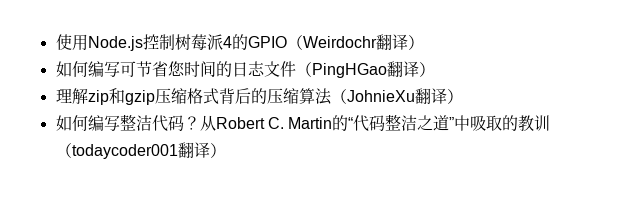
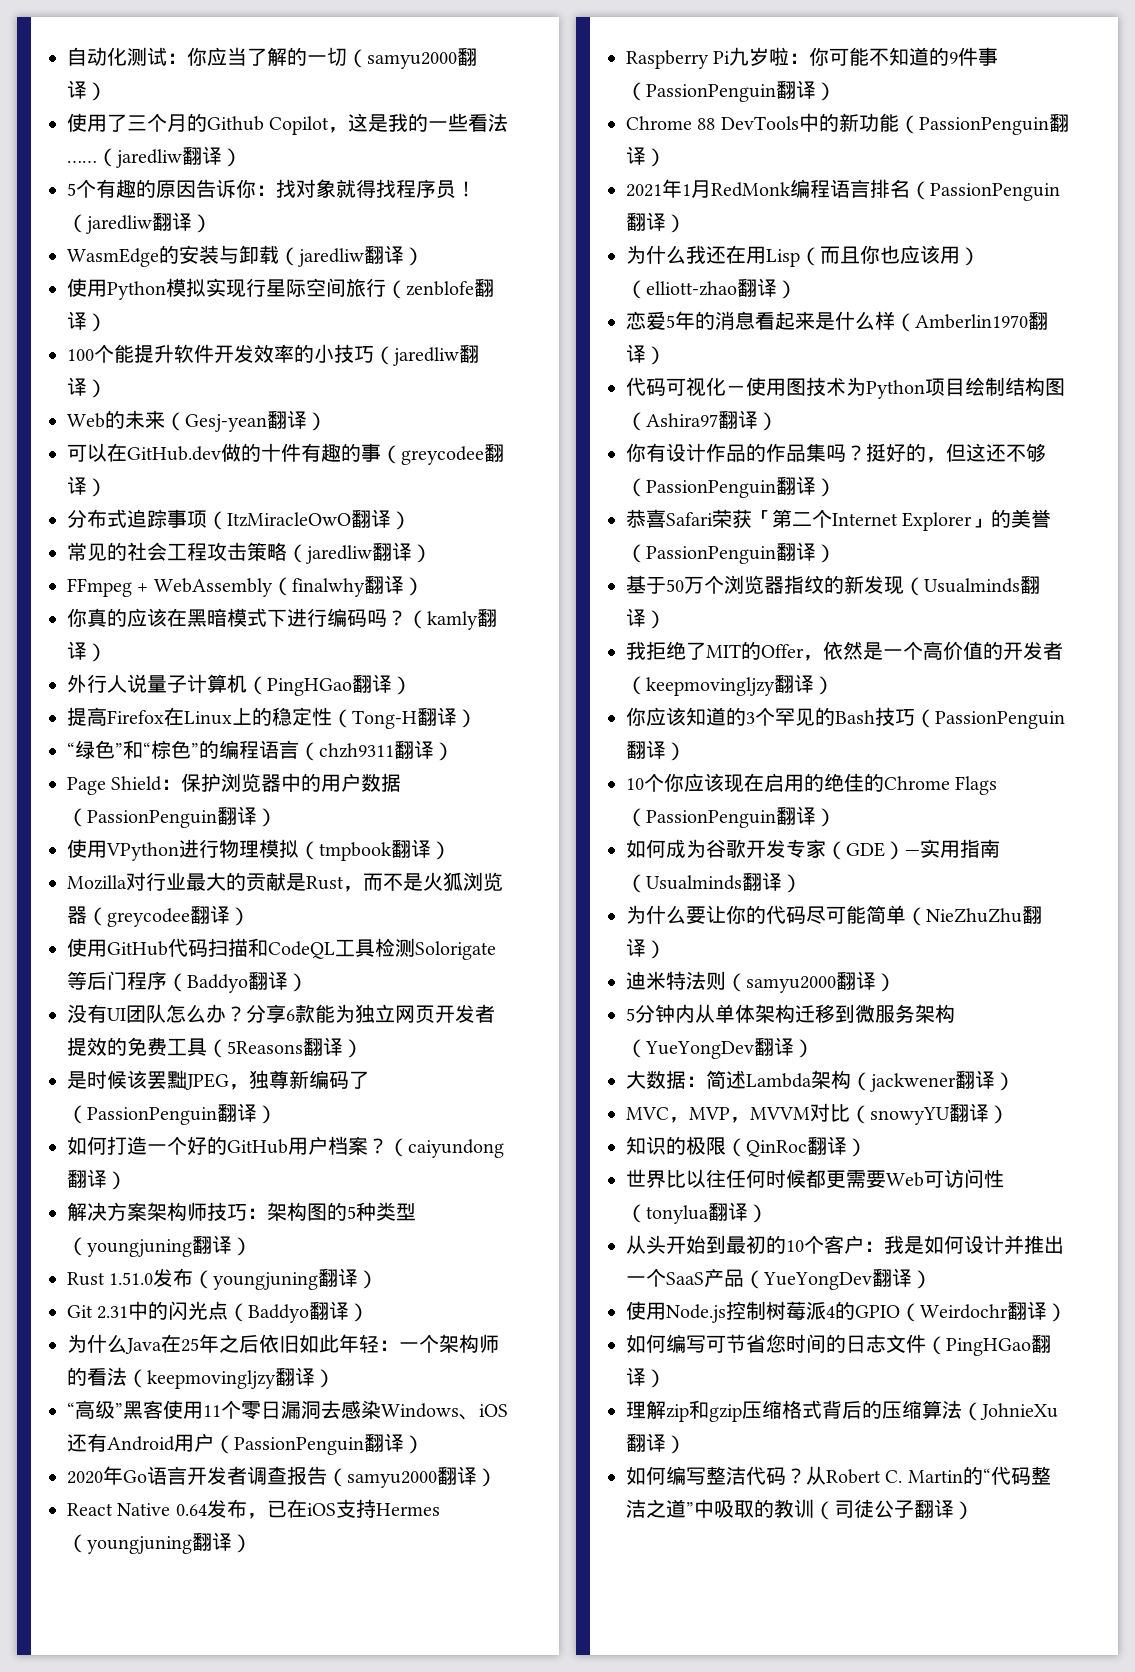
(55, 42) none -> [67,47,477,69] [67,80,107,101] [67,113,509,135] [67,146,242,168] [67,179,476,199] [67,212,212,234] [67,245,424,267] [67,278,494,300] [67,311,107,332] [67,344,479,366] [67,377,107,398] [67,410,327,432] [67,443,504,465] [67,476,107,497] [67,509,411,530] [67,542,432,564] [67,575,424,597] [67,608,497,630] [67,641,107,662] [67,674,412,696] [67,707,477,729] [67,740,454,761] [67,773,402,795] [67,806,277,828] [67,839,451,861] [67,872,503,892] [67,905,250,927] [67,938,496,960] [67,971,308,993] [67,1004,495,1023] [67,1037,363,1058] [67,1070,369,1090] [67,1103,277,1125] [67,1136,504,1158] [67,1169,127,1190] [67,1202,416,1221] [67,1235,252,1257] [67,1268,379,1290] [67,1301,370,1323] [67,1334,499,1354] [67,1367,335,1389] [67,1400,508,1420] [67,1433,424,1455] [67,1466,497,1488] [67,1499,440,1519] [67,1532,252,1554] [626,47,999,69] [626,80,836,102] [626,113,1069,135] [626,146,666,167] [626,179,1060,201] [626,212,686,233] [626,245,980,267] [626,278,797,299] [626,311,1048,332] [626,344,666,365] [626,377,1065,399] [626,410,778,431] [626,443,1046,463] [626,476,836,498] [626,509,1052,531] [626,542,836,564] [626,575,1040,596] [626,608,666,629] [626,641,1063,661] [626,674,834,696] [626,707,1065,729] [626,740,686,761] [626,773,998,795] [626,806,836,828] [626,839,1000,860] [626,872,802,893] [626,905,1042,926] [626,938,666,959] [626,971,896,993] [626,1004,955,1023] [626,1037,814,1059] [626,1070,1015,1092] [626,1103,1009,1125] [626,1136,867,1157] [626,1169,1004,1188] [626,1202,768,1224] [626,1235,1064,1255] [626,1268,932,1290] 自动化测试：你应当了解的一切（samyu2000翻译） // 使用了三个月的Github Copilot，这是我的一些看法……（jaredliw翻译） // 5个有趣的原因告诉你：找对象就得找程序员！（jaredliw翻译） // WasmEdge的安装与卸载（jaredliw翻译） // 使用Python模拟实现行星际空间旅行（zenblofe翻译） // 100个能提升软件开发效率的小技巧（jaredliw翻译） // Web的未来（Gesj-yean翻译） // 可以在GitHub.dev做的十件有趣的事（greycodee翻译） // 分布式追踪事项（ItzMiracleOwO翻译） // 常见的社会工程攻击策略（jaredliw翻译） // FFmpeg + WebAssembly（finalwhy翻译） // 你真的应该在黑暗模式下进行编码吗？（kamly翻译） // 外行人说量子计算机（PingHGao翻译） // 提高Firefox在Linux上的稳定性（Tong-H翻译） // “绿色”和“棕色”的编程语言（chzh9311翻译） // Page Shield：保护浏览器中的用户数据（PassionPenguin翻译） // 使用VPython进行物理模拟（tmpbook翻译） // Mozilla对行业最大的贡献是Rust，而不是火狐浏览器（greycodee翻译） // 使用GitHub代码扫描和CodeQL工具检测Solorigate等后门程序（Baddyo翻译） // 没有UI团队怎么办？分享6款能为独立网页开发者提效的免费工具（5Reasons翻译） // 是时候该罢黜JPEG，独尊新编码了（PassionPenguin翻译） // 如何打造一个好的GitHub用户档案？（caiyundong翻译） // 解决方案架构师技巧：架构图的5种类型（youngjuning翻译） // Rust 1.51.0发布（youngjuning翻译） // Git 2.31中的闪光点（Baddyo翻译） // 为什么Java在25年之后依旧如此年轻：一个架构师的看法（keepmovingljzy翻译） // “高级”黑客使用11个零日漏洞去感染Windows、iOS还有Android用户（PassionPenguin翻译） // 2020年Go语言开发者调查报告（samyu2000翻译） // React Native 0.64发布，已在iOS支持Hermes（youngjuning翻译） // Raspberry Pi九岁啦：你可能不知道的9件事（PassionPenguin翻译） // Chrome 88 DevTools中的新功能（PassionPenguin翻译） // 2021年1月RedMonk编程语言排名（PassionPenguin翻译） // 为什么我还在用Lisp（而且你也应该用）（elliott-zhao翻译） // 恋爱5年的消息看起来是什么样（Amberlin1970翻译） // 代码可视化－使用图技术为Python项目绘制结构图（Ashira97翻译） // 你有设计作品的作品集吗？挺好的，但这还不够（PassionPenguin翻译） // 恭喜Safari荣获「第二个Internet Explorer」的美誉（PassionPenguin翻译） // 基于50万个浏览器指纹的新发现（Usualminds翻译） // 我拒绝了MIT的Offer，依然是一个高价值的开发者（keepmovingljzy翻译） // 你应该知道的3个罕见的Bash技巧（PassionPenguin翻译） // 10个你应该现在启用的绝佳的Chrome Flags（PassionPenguin翻译） // 如何成为谷歌开发专家（GDE）—实用指南（Usualminds翻译） // 为什么要让你的代码尽可能简单（NieZhuZhu翻译） // 迪米特法则（samyu2000翻译） // 5分钟内从单体架构迁移到微服务架构（YueYongDev翻译） // 大数据：简述Lambda架构（jackwener翻译） // MVC，MVP，MVVM对比（snowyYU翻译） // 知识的极限（QinRoc翻译） // 世界比以往任何时候都更需要Web可访问性（tonylua翻译） // 从头开始到最初的10个客户：我是如何设计并推出一个SaaS产品（YueYongDev翻译） //
[71,144,178,159] todaycoder001 -> [834,1499,914,1518] 司徒公子

